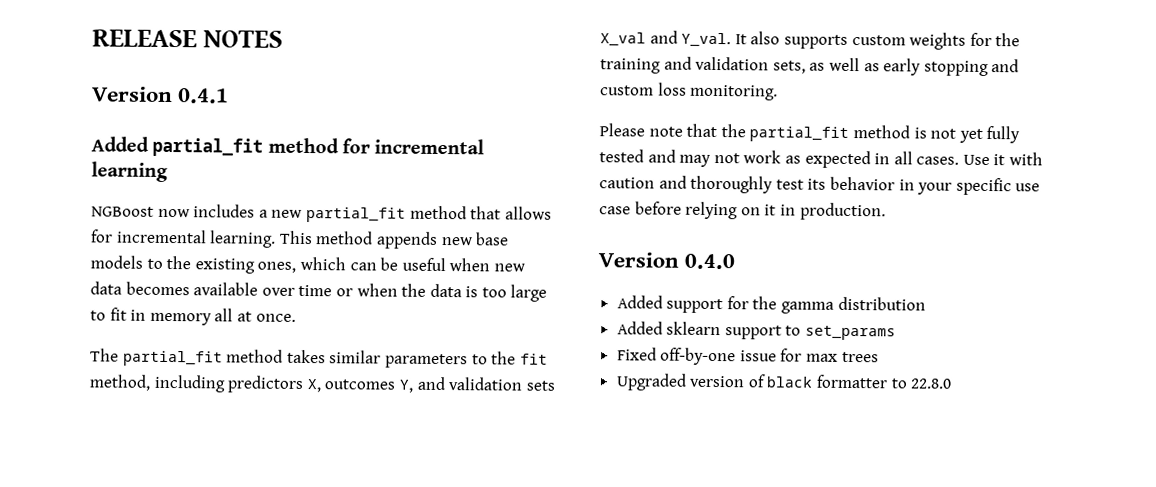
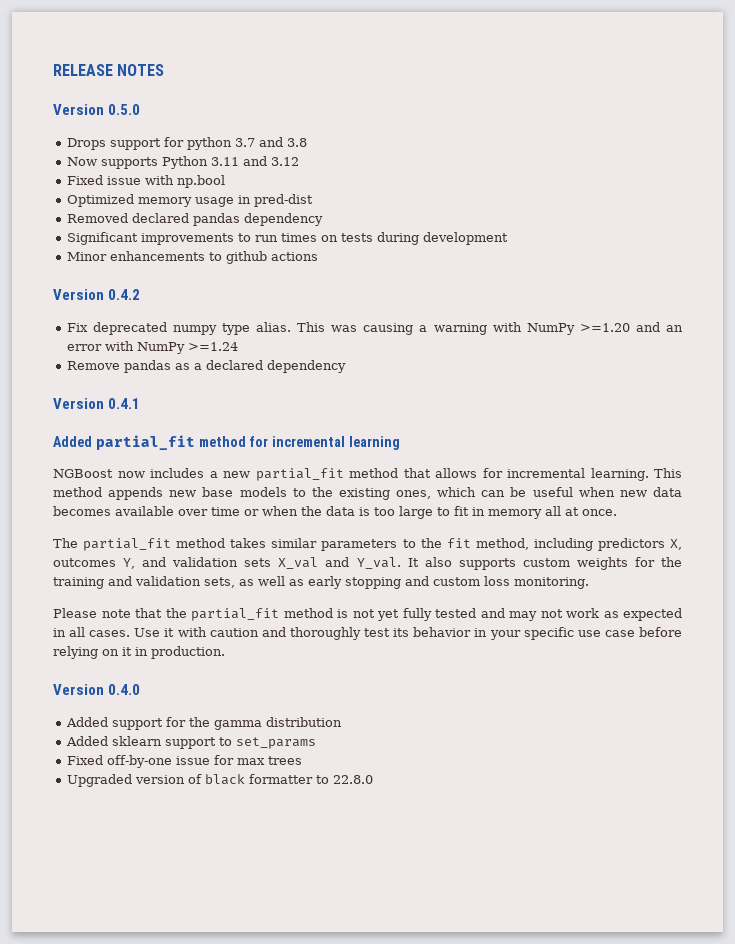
(284, 39) none -> [53,104,141,115] [66,137,307,150] [66,156,299,169] [66,175,225,188] [66,194,313,207] [66,213,323,226] [66,232,508,245] [66,251,318,264] [53,289,141,300] [66,322,683,335] [66,341,238,354] [66,360,346,373] // Version 0.5.0 // Drops support for python 3.7 and 3.8 // Now supports Python 3.11 and 3.12 // Fixed issue with np.bool // Optimized memory usage in pred-dist // Removed declared pandas dependency // Significant improvements to run times on tests during development // Minor enhancements to github actions // Version 0.4.2 // Fix deprecated numpy type alias. This was causing a warning with NumPy >=1.20 and an error with NumPy >=1.24 // Remove pandas as a declared dependency

